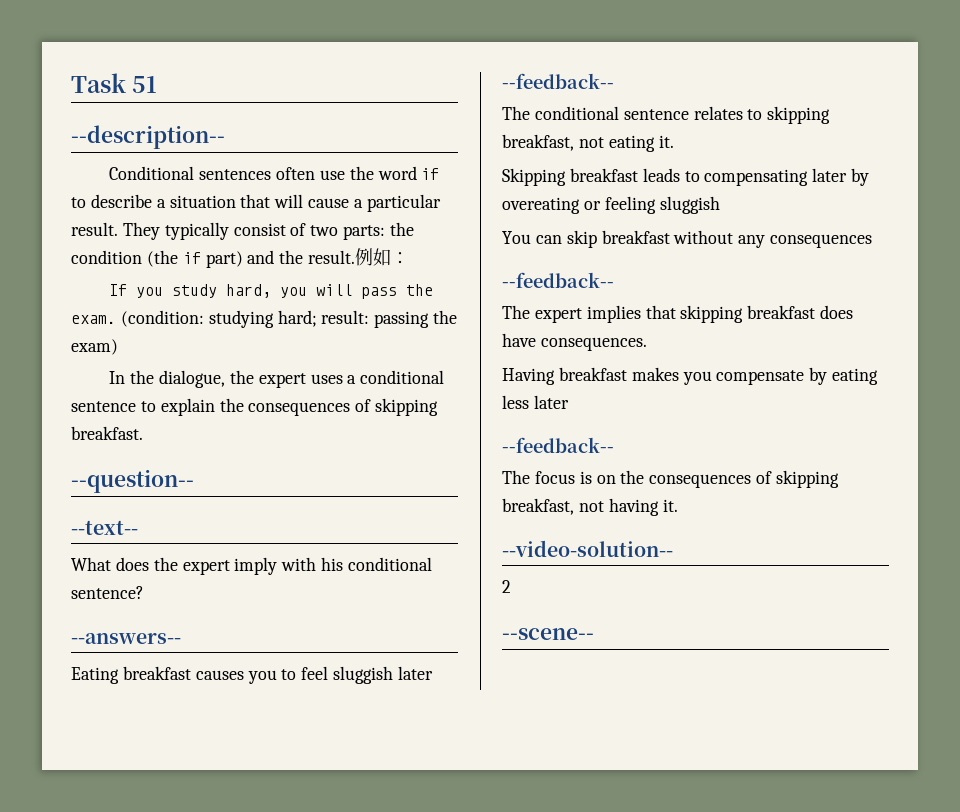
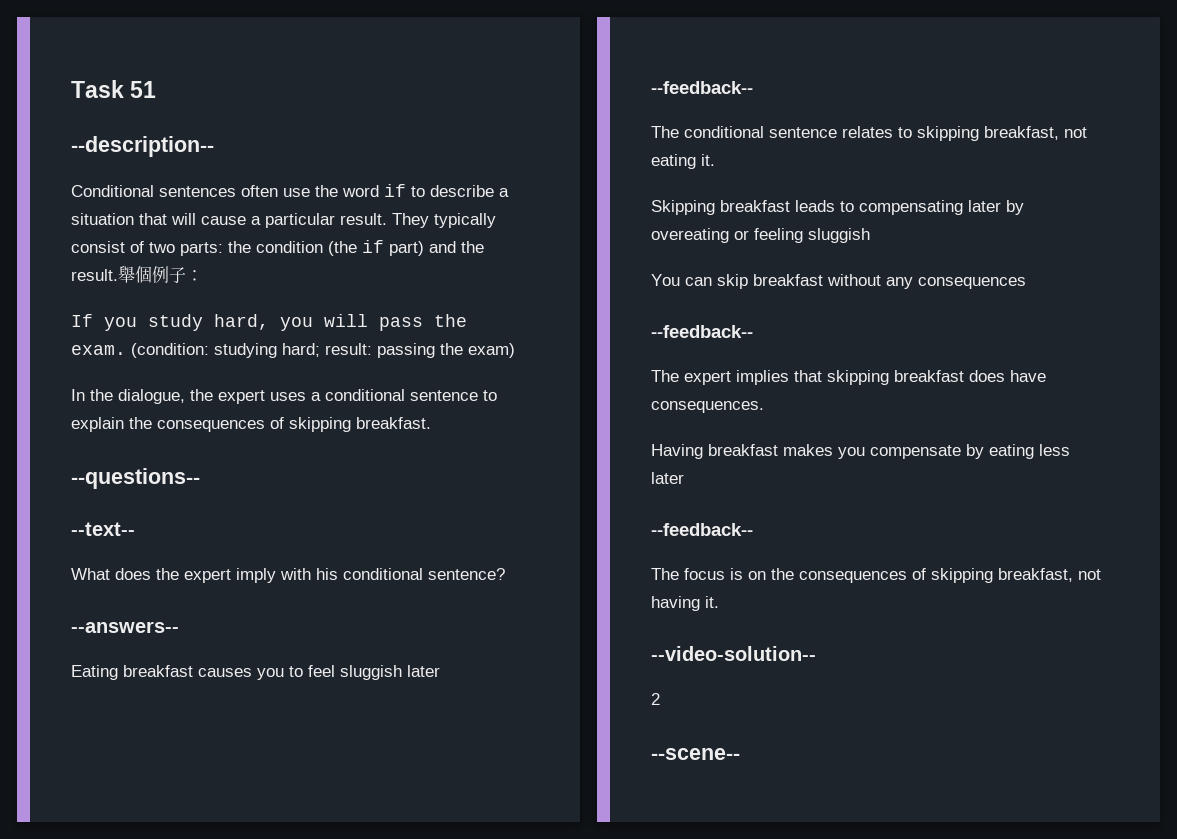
[355,248,392,266] 例如 -> [118,265,186,283] 舉個例子
[71,469,194,493] --question-- -> [71,468,200,489] --questions--

